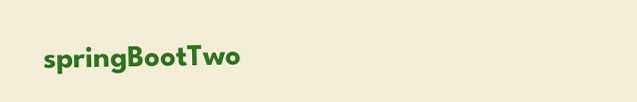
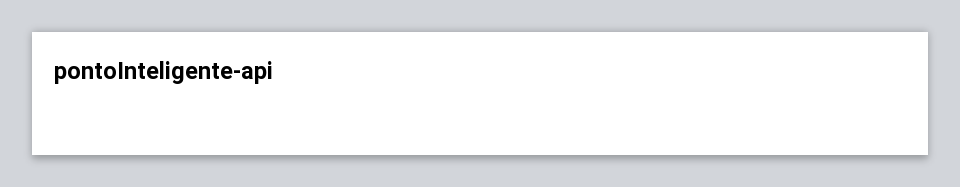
[42,43,242,75] springBootTwo -> [54,61,273,84] pontoInteligente-api

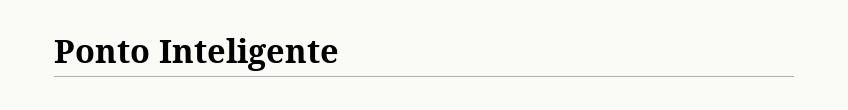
[54,61,273,84] pontoInteligente-api -> [54,38,339,71] Ponto Inteligente

